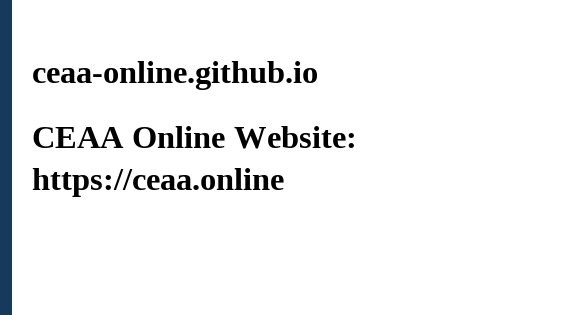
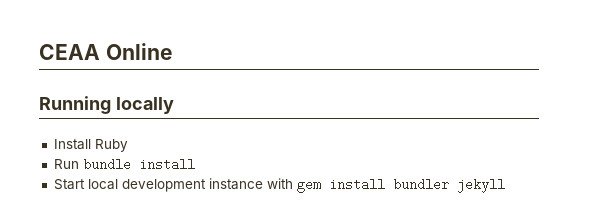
[32,61,318,90] ceaa-online.github.io // -> (39, 52) none
[233,126,357,149] [32,168,284,197] Website: https://ceaa.online -> [39,96,174,114] [53,139,128,152] [53,158,195,171] [53,178,505,193] // Running locally // Install Ruby // Run bundle install // Start local development instance with gem install bundler jekyll

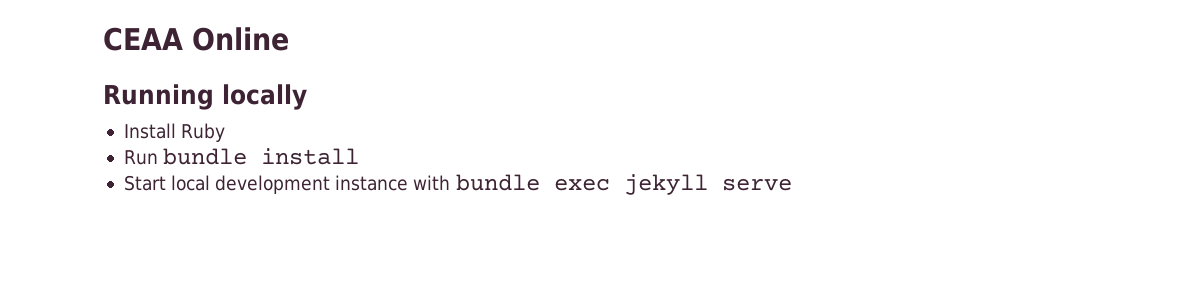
[296,178,505,193] gem install bundler jekyll -> [455,174,792,195] bundle exec jekyll serve

